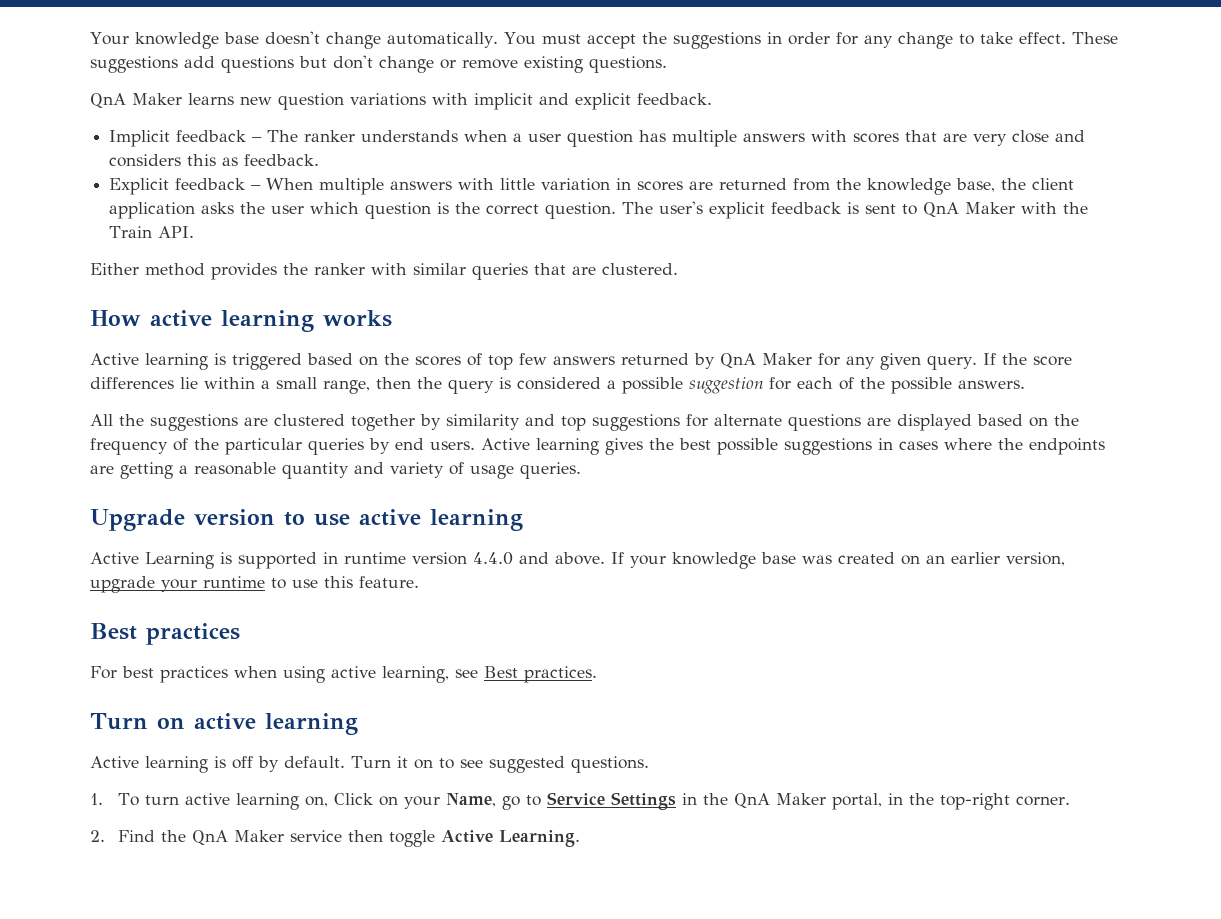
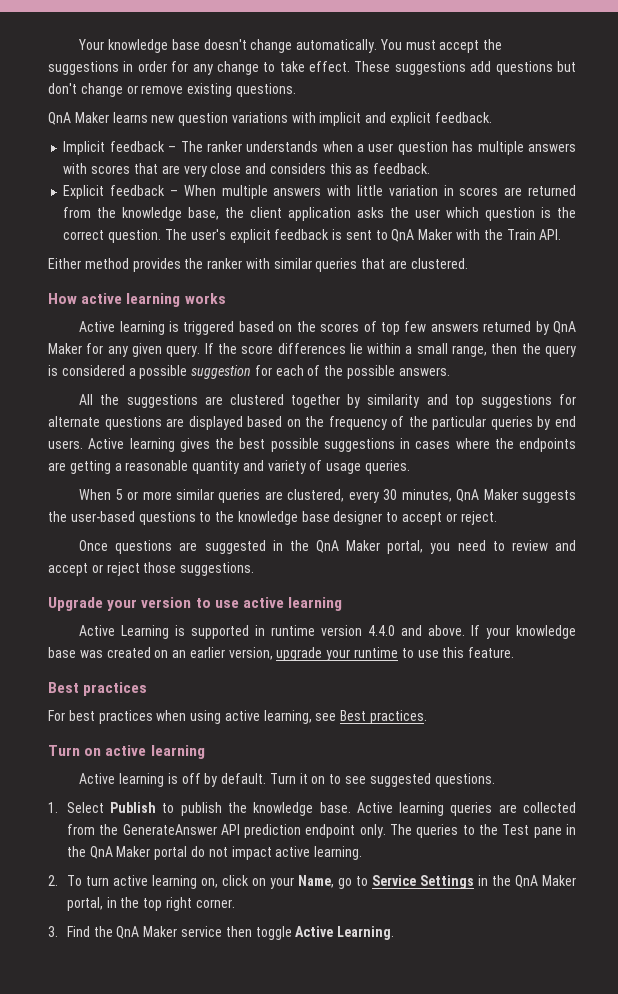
(581, 470) none -> [79,489,577,503] [48,511,497,525] [79,540,577,554] [48,562,255,576] // When 5 or more similar queries are clustered, every 30 minutes, QnA Maker suggests the user-based questions to the knowledge base designer to accept or reject. // Once questions are suggested in the QnA Maker portal, you need to review and accept or reject those suggestions.
(185, 520) none -> [107,599,138,611] your
(103, 799) none -> [66,802,576,816] [66,824,576,838] [66,846,363,860] [48,875,58,886] Select Publish to publish the knowledge base. Active learning queries are collected from the GenerateAnswer API prediction endpoint only. The queries to the Test pane in the QnA Maker portal do not impact active learning. // 2.
[334,793,374,805] Click -> [221,875,249,886] click
[940,793,1011,810] top-right -> [143,897,193,911] top right
[90,830,105,842] 2. -> [48,926,58,937] 3.

